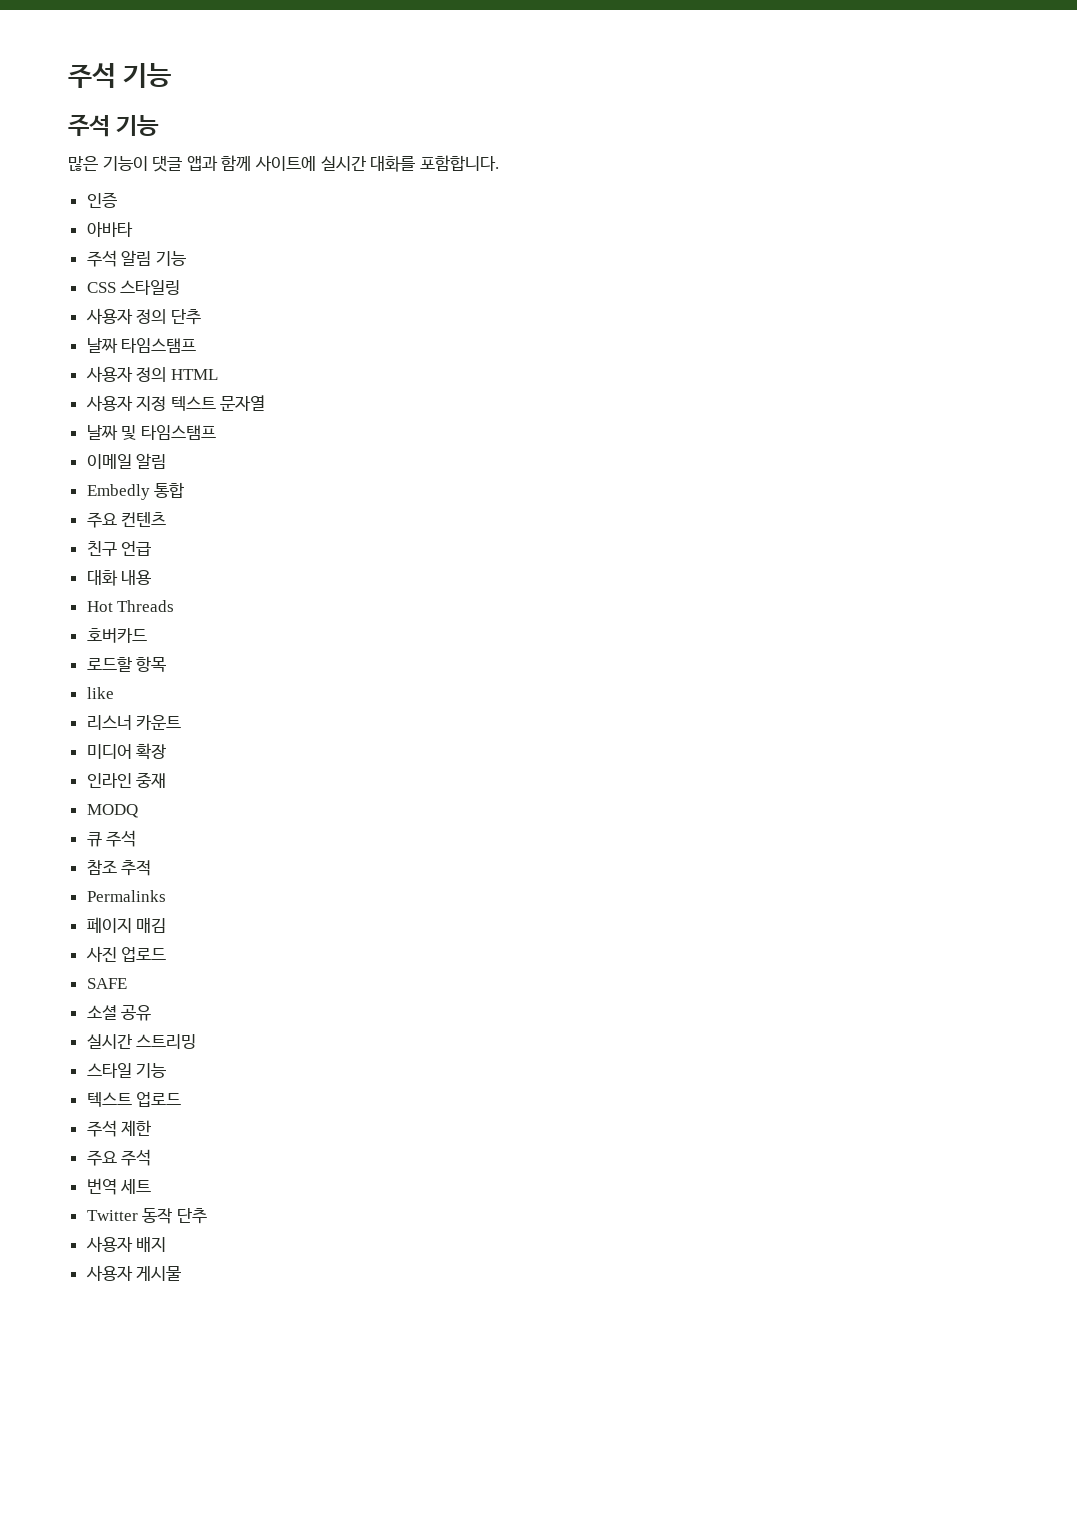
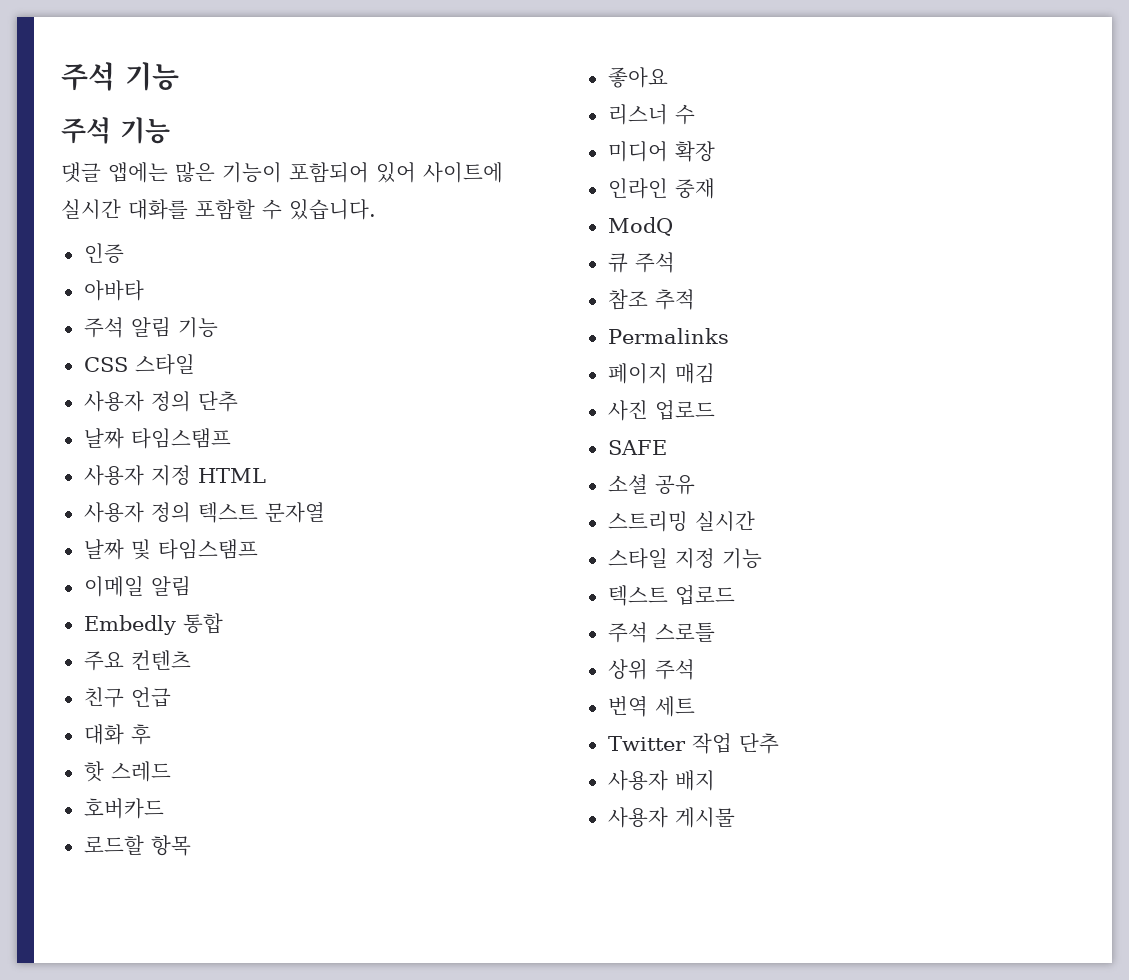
[68,155,499,172] 많은 기능이 댓글 앱과 함께 사이트에 실시간 대화를 포함합니다. -> [61,162,503,183] [61,199,376,220] 댓글 앱에는 많은 기능이 포함되어 있어 사이트에 실시간 대화를 포함할 수 있습니다.
[120,280,181,295] 스타일링 -> [134,354,195,375] 스타일
[136,367,167,382] 정의 -> [150,465,191,486] 지정
[136,396,167,411] 지정 -> [150,502,191,523] 정의
[121,570,152,585] [86,600,175,612] 내용 // Hot Threads -> [130,724,151,745] [83,761,171,782] 후 // 핫 스레드
[86,687,114,699] like -> [607,67,668,88] 좋아요
[136,715,182,730] 카운트 -> [674,104,695,125] 수
[86,804,138,818] MODQ -> [607,217,673,236] ModQ
[86,1034,197,1049] [86,1063,132,1078] 실시간 스트리밍 // 스타일 -> [607,511,755,532] [607,548,715,569] 스트리밍 실시간 // 스타일 지정
[121,1120,152,1136] [86,1150,117,1166] 제한 // 주요 -> [654,622,715,642] [607,659,648,680] 스로틀 // 상위
[142,1208,173,1224] 동작 -> [691,733,732,754] 작업

